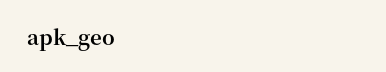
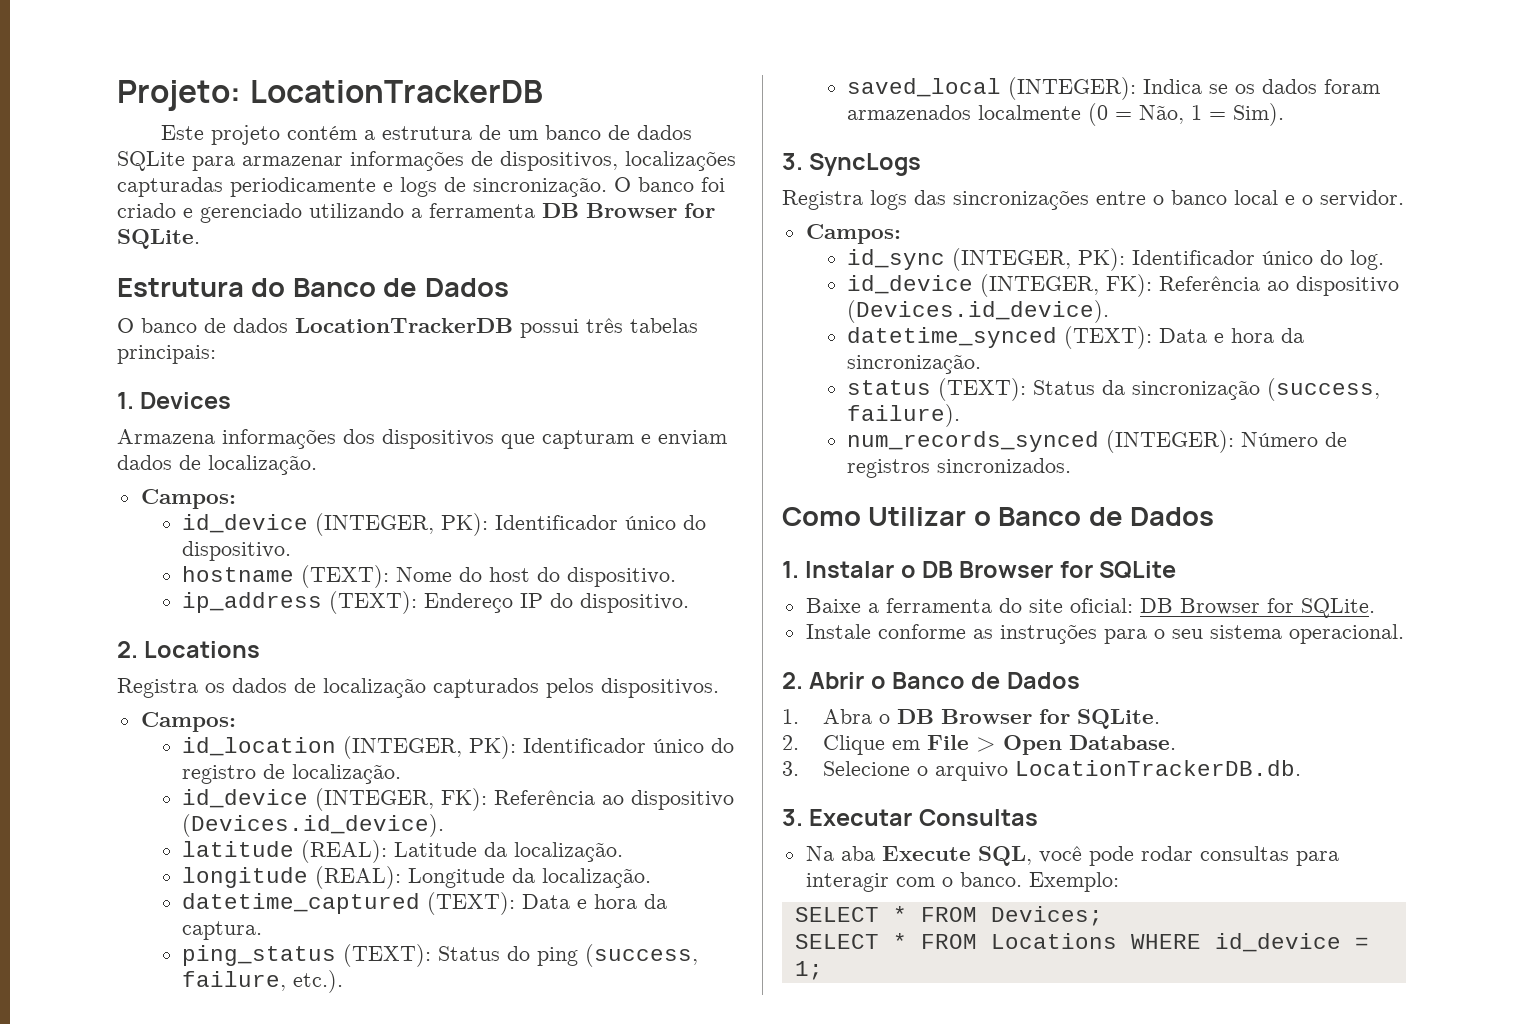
[27,28,115,51] apk_geo -> [117,80,543,111] [160,125,692,145] [117,151,736,171] [117,177,725,197] [117,203,715,223] [117,229,200,249] [117,278,509,297] [117,318,698,338] [117,345,216,364] [117,392,232,409] [117,429,727,449] [117,455,317,475] [140,489,236,509] [181,513,706,536] [181,541,291,561] [181,565,676,588] [181,591,689,614] [117,641,261,658] [117,678,719,698] [140,712,236,732] [181,736,734,759] [181,764,401,784] [181,788,734,811] [181,814,444,837] [181,840,623,863] [181,866,651,889] [181,892,667,915] [181,921,262,940] [181,944,698,967] [181,970,343,993] [846,77,1380,100] [846,103,1284,126] [782,153,922,176] [782,190,1404,210] [805,224,901,244] [846,248,1384,271] [846,274,1399,297] [846,300,1109,323] [846,326,1304,349] [846,354,981,374] [846,378,1380,401] [846,404,960,427] [846,430,1347,453] [846,458,1071,478] [782,507,1215,526] [782,561,1177,579] [805,598,1375,618] [805,624,1404,644] [782,672,1080,689] [782,709,1161,729] [782,735,1177,755] [782,760,1302,781] [782,809,1038,826] [805,846,1339,866] [805,872,1119,892] [794,906,1103,926] [794,933,1369,952] [794,961,823,980] Projeto: LocationTrackerDB // Este projeto contém a estrutura de um banco de dados SQLite para armazenar informações de dispositivos, localizações capturadas periodicamente e logs de sincronização. O banco foi criado e gerenciado utilizando a ferramenta DB Browser for SQLite. // Estrutura do Banco de Dados // O banco de dados LocationTrackerDB possui três tabelas principais: // 1. Devices // Armazena informações dos dispositivos que capturam e enviam dados de localização. // Campos: // id_device (INTEGER, PK): Identificador único do dispositivo. // hostname (TEXT): Nome do host do dispositivo. // ip_address (TEXT): Endereço IP do dispositivo. // 2. Locations // Registra os dados de localização capturados pelos dispositivos. // Campos: // id_location (INTEGER, PK): Identificador único do registro de localização. // id_device (INTEGER, FK): Referência ao dispositivo (Devices.id_device). // latitude (REAL): Latitude da localização. // longitude (REAL): Longitude da localização. // datetime_captured (TEXT): Data e hora da captura. // ping_status (TEXT): Status do ping (success, failure, etc.). // saved_local (INTEGER): Indica se os dados foram armazenados localmente (0 = Não, 1 = Sim). // 3. SyncLogs // Registra logs das sincronizações entre o banco local e o servidor. // Campos: // id_sync (INTEGER, PK): Identificador único do log. // id_device (INTEGER, FK): Referência ao dispositivo (Devices.id_device). // datetime_synced (TEXT): Data e hora da sincronização. // status (TEXT): Status da sincronização (success, failure). // num_records_synced (INTEGER): Número de registros sincronizados. // Como Utilizar o Banco de Dados // 1. Instalar o DB Browser for SQLite // Baixe a ferramenta do site oficial: DB Browser for SQLite. // Instale conforme as instruções para o seu sistema operacional. // 2. Abrir o Banco de Dados // 1. Abra o DB Browser for SQLite. // 2. Clique em File > Open Database. // 3. Selecione o arquivo LocationTrackerDB.db. // 3. Executar Consultas // Na aba Execute SQL, você pode rodar consultas para interagir com o banco. Exemplo: // SELECT * FROM Devices; // SELECT * FROM Locations WHERE id_device = 1;

